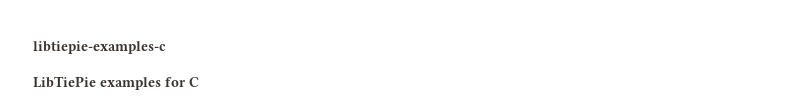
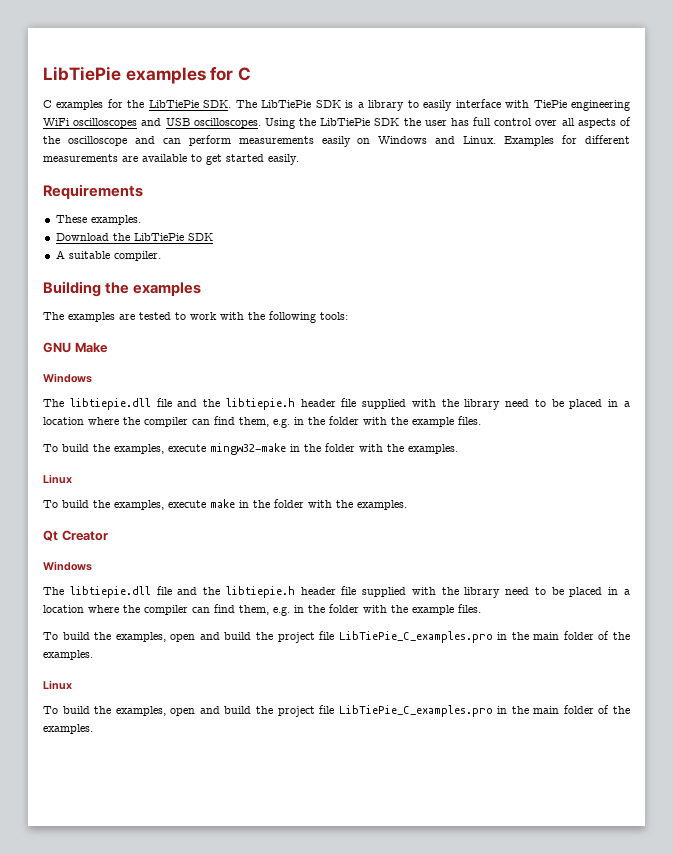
[33,41,166,54] libtiepie-examples-c // -> (43, 73) none
(199, 82) none -> [43,99,631,111] [43,117,631,129] [43,135,630,147] [43,154,299,165] [43,184,143,199] [55,215,141,225] [55,233,213,241] [55,250,161,261] [43,281,202,297] [43,311,348,323] [43,342,108,353] [43,373,92,383] [43,398,630,410] [43,416,481,428] [43,443,458,455] [43,474,72,484] [43,499,407,510] [43,530,108,541] [43,561,92,571] [43,586,630,598] [43,604,481,616] [43,631,630,643] [43,650,93,660] [43,680,72,690] [43,705,630,717] [43,724,93,734] // C examples for the LibTiePie SDK. The LibTiePie SDK is a library to easily interface with TiePie engineering WiFi oscilloscopes and USB oscilloscopes. Using the LibTiePie SDK the user has full control over all aspects of the oscilloscope and can perform measurements easily on Windows and Linux. Examples for different measurements are available to get started easily. // Requirements // These examples. // Download the LibTiePie SDK // A suitable compiler. // Building the examples // The examples are tested to work with the following tools: // GNU Make // Windows // The libtiepie.dll file and the libtiepie.h header file supplied with the library need to be placed in a location where the compiler can find them, e.g. in the folder with the example files. // To build the examples, execute mingw32-make in the folder with the examples. // Linux // To build the examples, execute make in the folder with the examples. // Qt Creator // Windows // The libtiepie.dll file and the libtiepie.h header file supplied with the library need to be placed in a location where the compiler can find them, e.g. in the folder with the example files. // To build the examples, open and build the project file LibTiePie_C_examples.pro in the main folder of the examples. // Linux // To build the examples, open and build the project file LibTiePie_C_examples.pro in the main folder of the examples.

